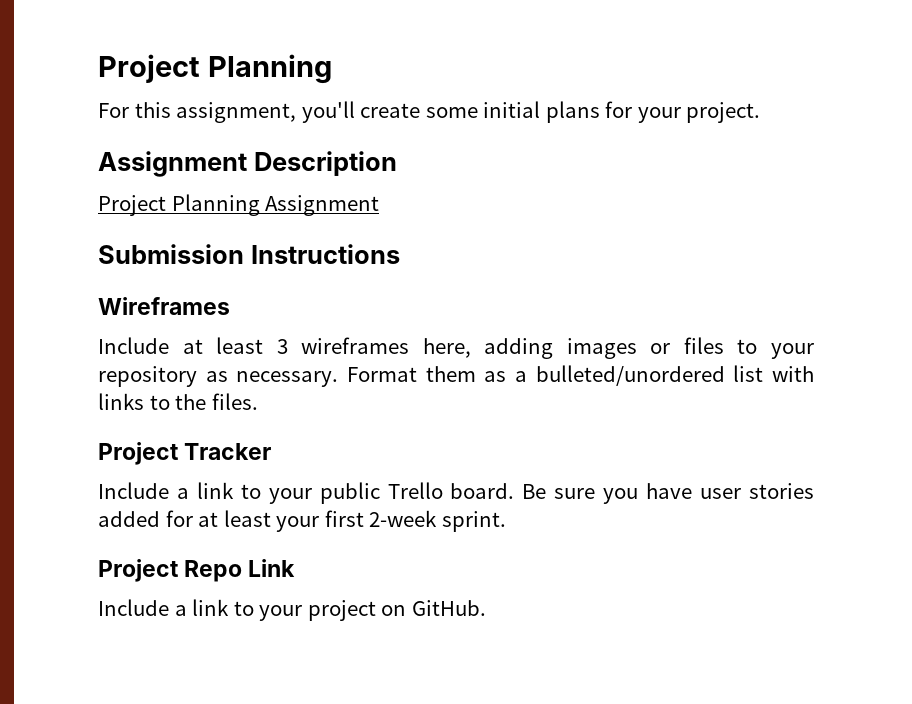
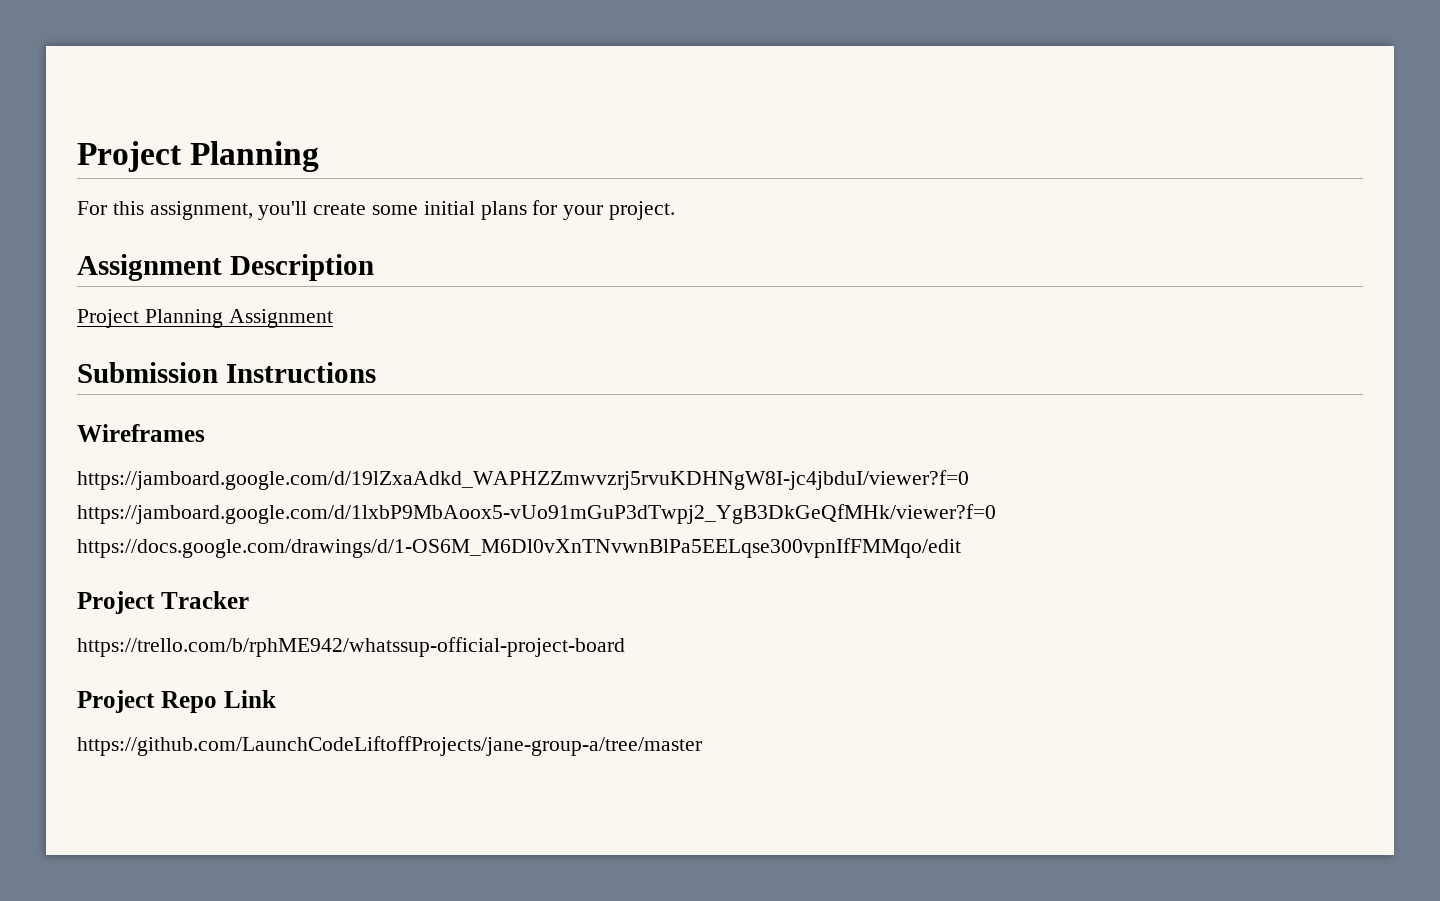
[98,337,814,359] [98,365,814,387] [98,393,258,410] [98,442,272,465] [98,482,814,504] [98,510,506,532] [98,559,296,582] [98,599,486,621] Include at least 3 wireframes here, adding images or files to your repository as necessary. Format them as a bulleted/unordered list with links to the files. // Project Tracker // Include a link to your public Trello board. Be sure you have user stories added for at least your first 2-week sprint. // Project Repo Link // Include a link to your project on GitHub. -> [77,470,969,490] [77,504,996,524] [77,538,961,558] [77,591,249,614] [77,637,625,657] [77,690,276,713] [77,736,702,756] https://jamboard.google.com/d/19lZxaAdkd_WAPHZZmwvzrj5rvuKDHNgW8I-jc4jbduI/viewer?f=0 https://jamboard.google.com/d/1lxbP9MbAoox5-vUo91mGuP3dTwpj2_YgB3DkGeQfMHk/viewer?f=0 https://docs.google.com/drawings/d/1-OS6M_M6Dl0vXnTNvwnBlPa5EELqse300vpnIfFMMqo/edit // Project Tracker // https://trello.com/b/rphME942/whatssup-official-project-board // Project Repo Link // https://github.com/LaunchCodeLiftoffProjects/jane-group-a/tree/master

